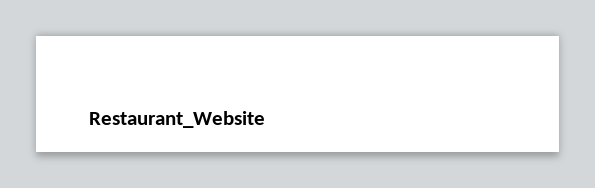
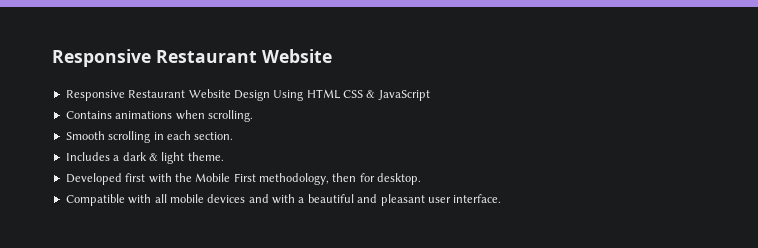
[89,111,265,128] Restaurant_Website -> [52,49,332,67] [65,89,430,101] [65,110,253,122] [65,131,234,143] [65,152,224,164] [65,173,422,185] [65,194,502,206] Responsive Restaurant Website // Responsive Restaurant Website Design Using HTML CSS & JavaScript // Contains animations when scrolling. // Smooth scrolling in each section. // Includes a dark & light theme. // Developed first with the Mobile First methodology, then for desktop. // Compatible with all mobile devices and with a beautiful and pleasant user interface.

